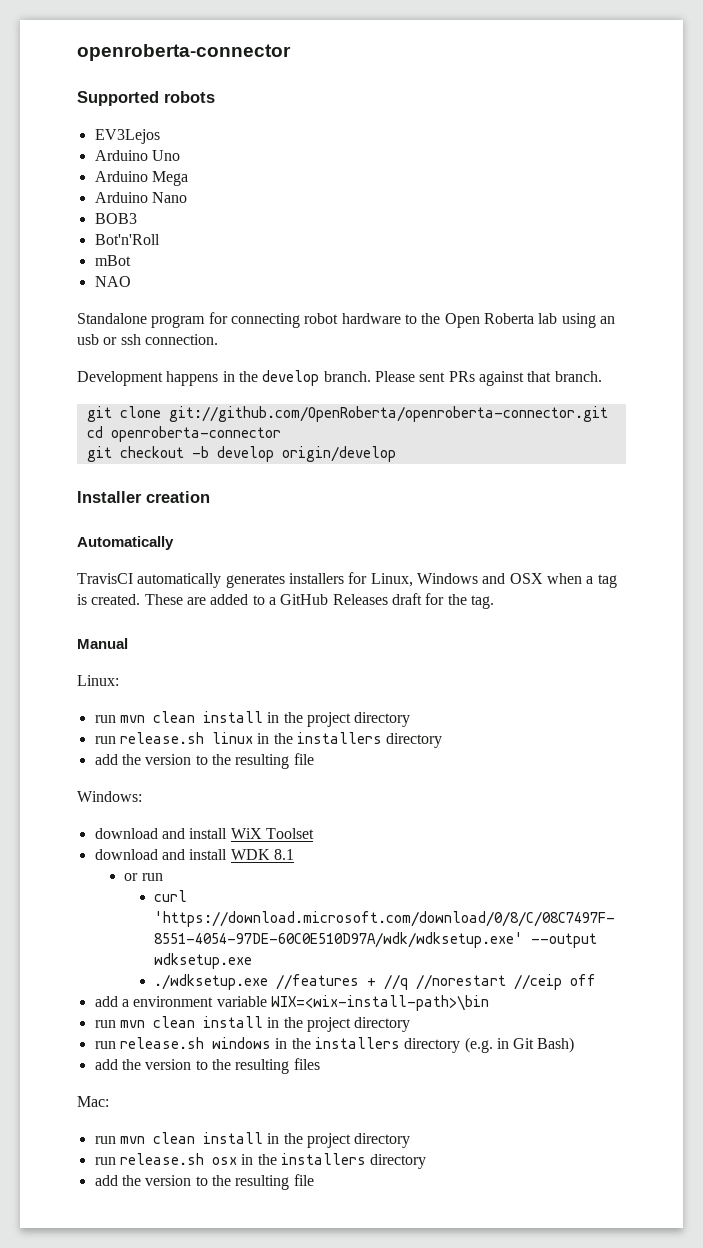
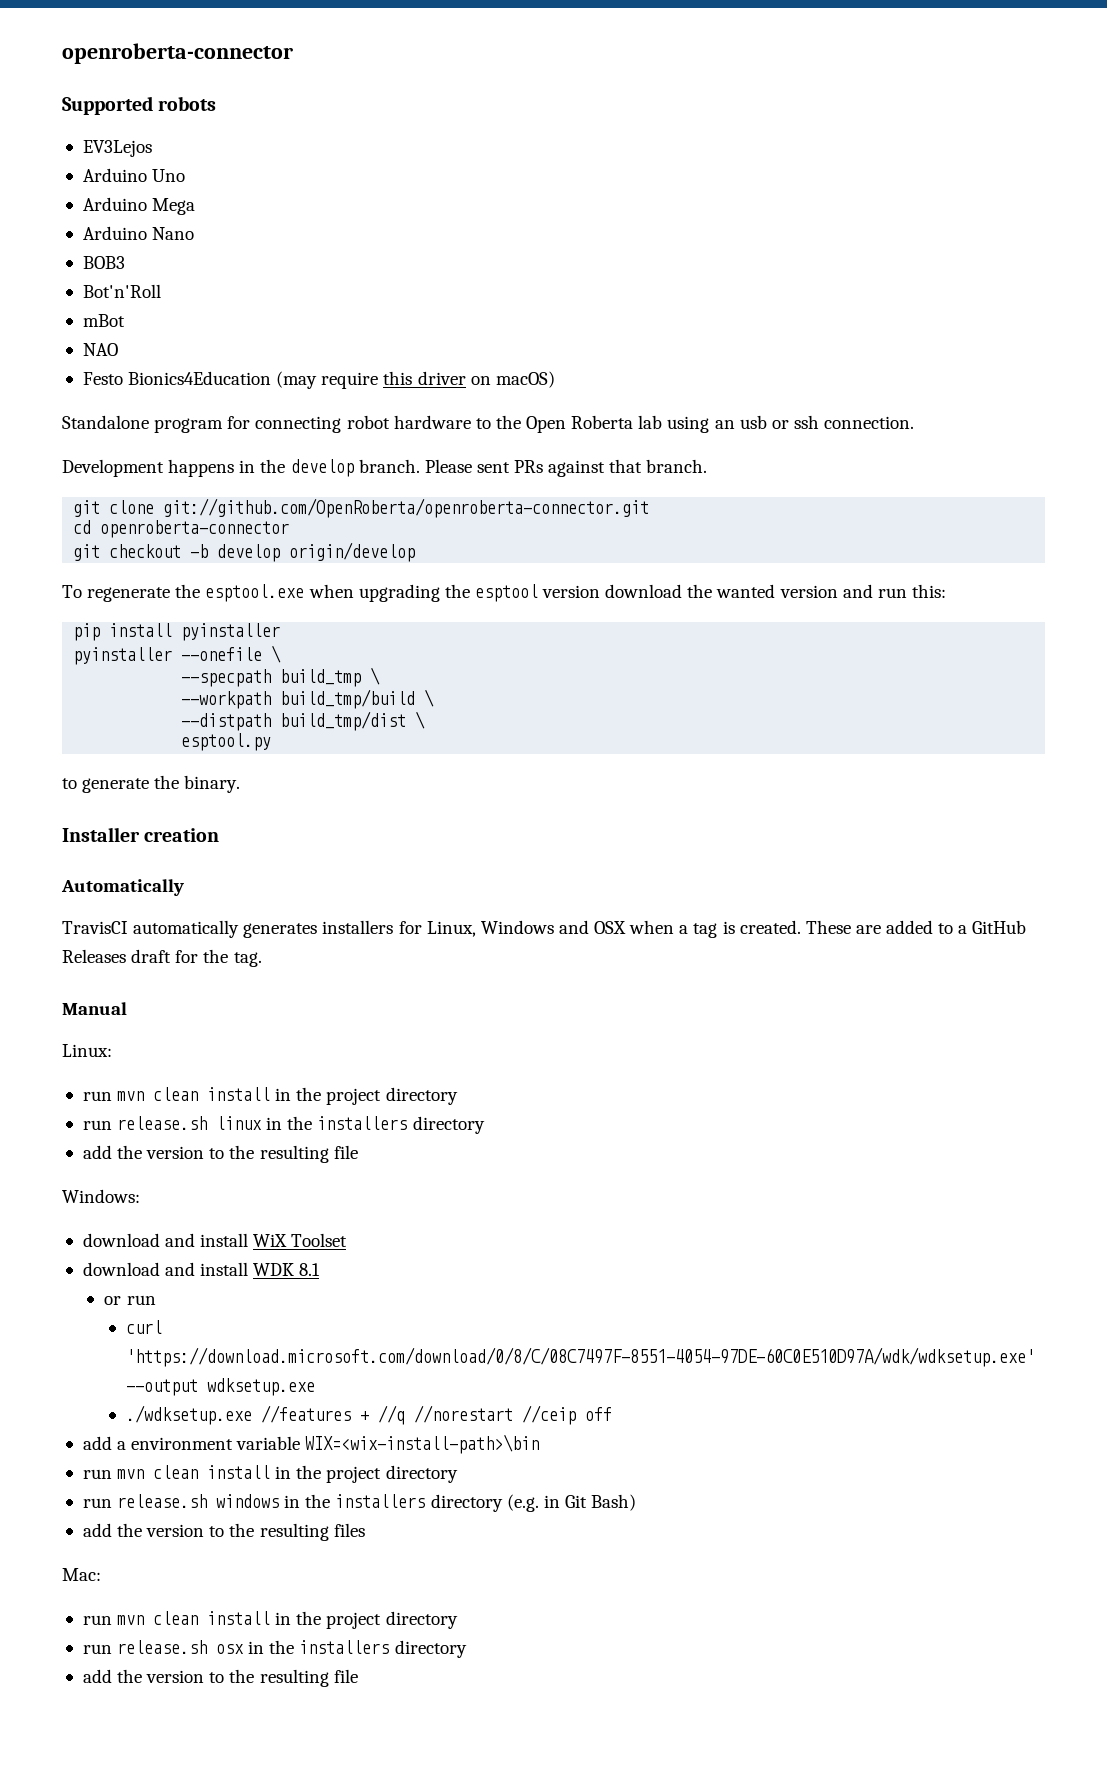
(131, 281) none -> [82,371,555,389] // Festo Bionics4Education (may require this driver on macOS)
(396, 454) none -> [62,584,946,602] [73,623,281,641] [73,645,282,665] [181,667,381,687] [181,689,435,709] [181,711,426,731] [181,733,272,751] [62,775,241,793] // To regenerate the esptool.exe when upgrading the esptool version download the wanted version and run this: // pip install pyinstaller // pyinstaller --onefile \ // --specpath build_tmp \ // --workpath build_tmp/build \ // --distpath build_tmp/dist \ // esptool.py // to generate the binary.

